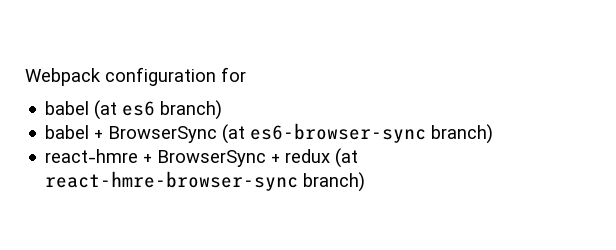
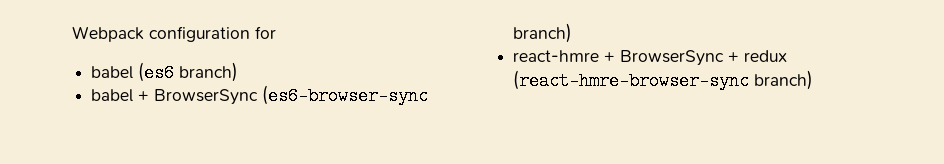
[94,100,156,120] (at es6 -> [138,62,175,82] (es6
[222,123,427,144] (at es6-browser-sync -> [262,85,429,105] (es6-browser-sync
[335,148,359,168] [45,171,299,191] (at react-hmre-browser-sync -> [513,70,750,90] (react-hmre-browser-sync

